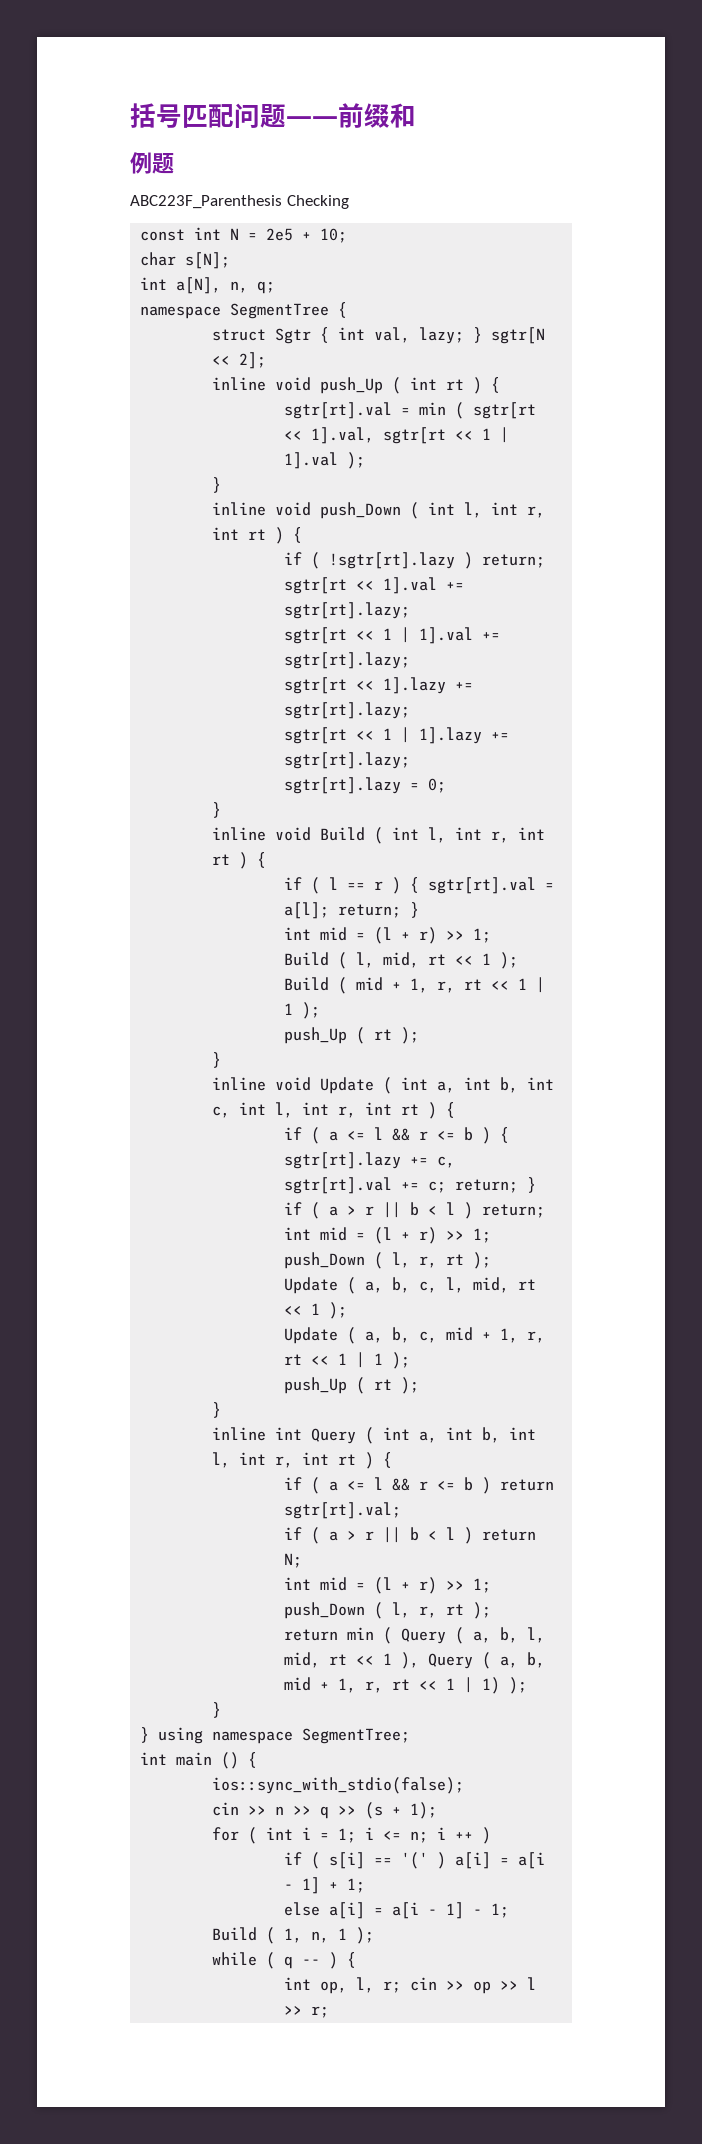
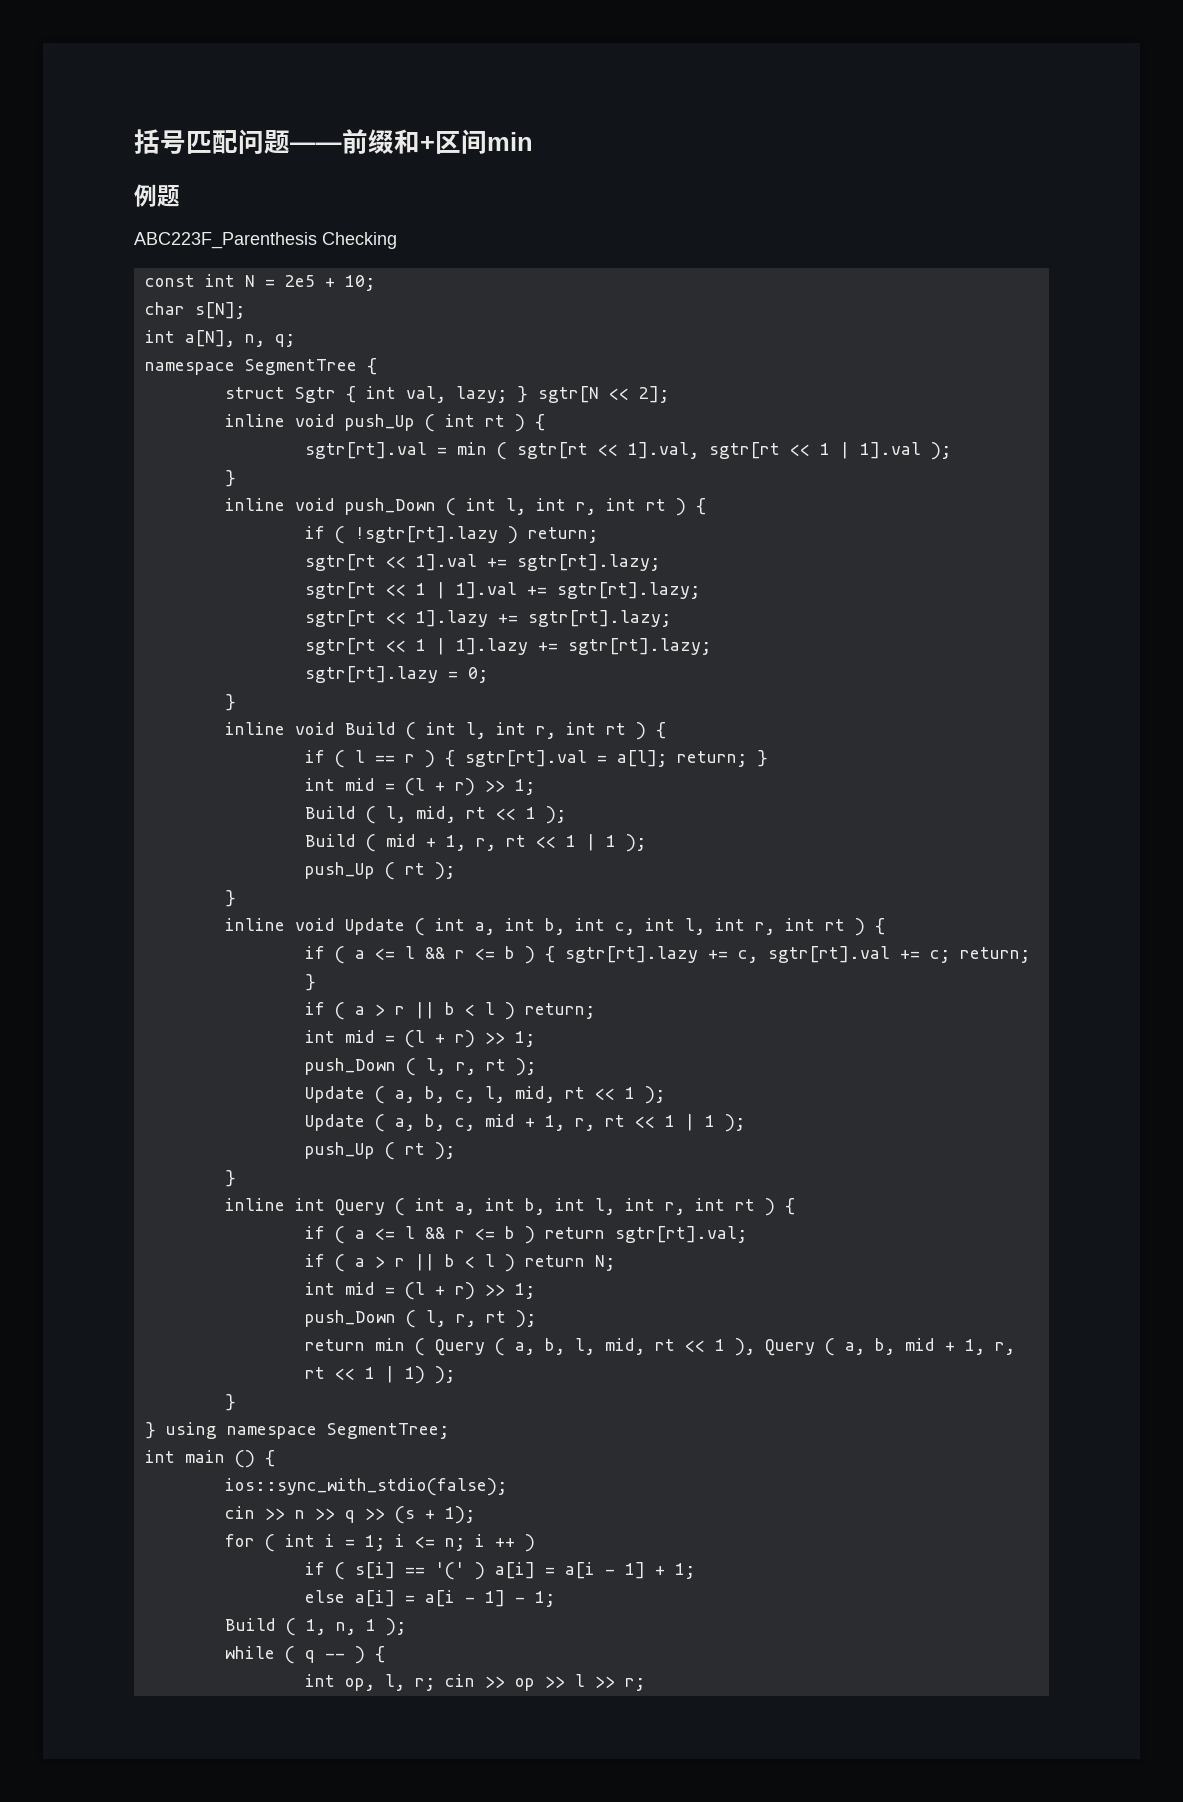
(416, 115) none -> [420,129,533,154] +区间min

